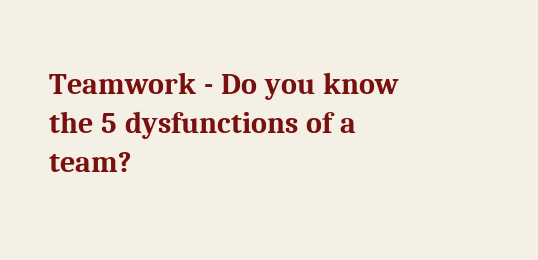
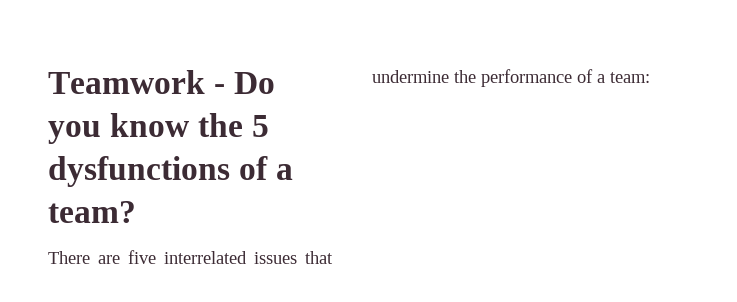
(132, 162) none -> [48,250,333,264] [372,69,650,87] // There are five interrelated issues that undermine the performance of a team:

